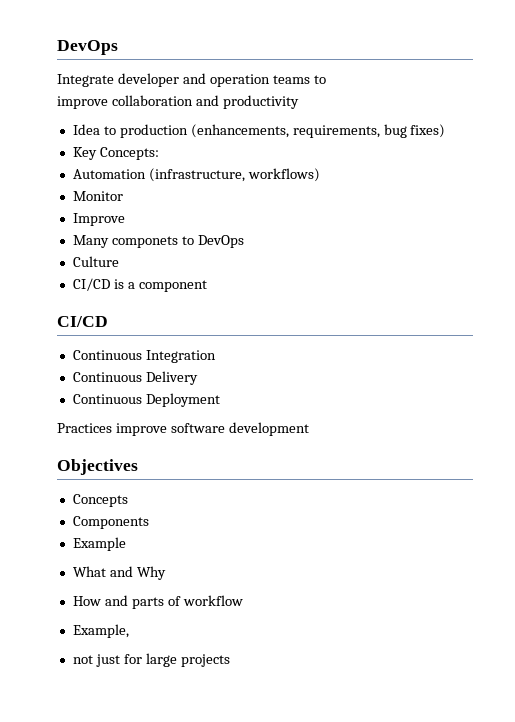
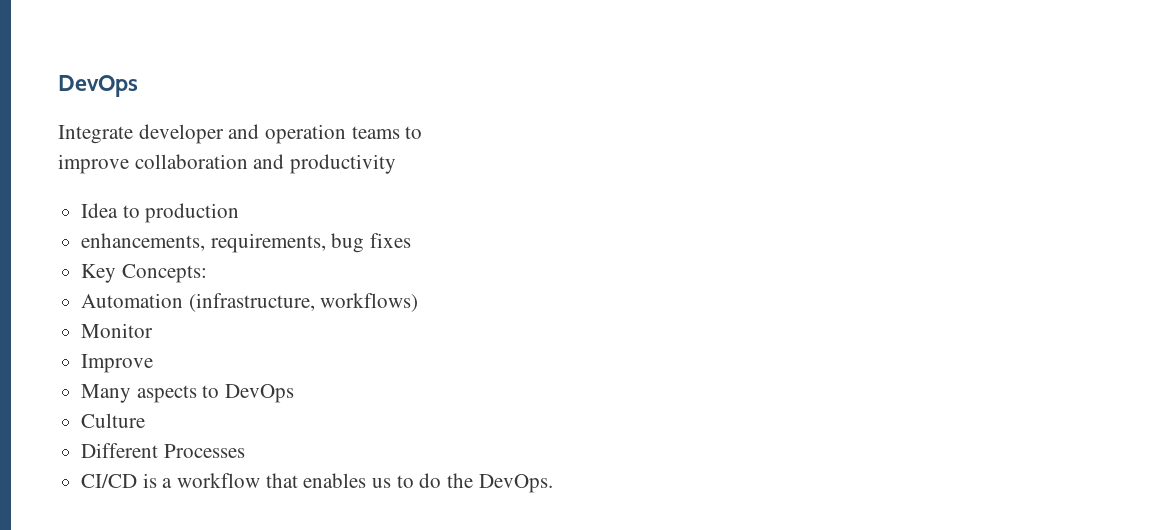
[190,124,289,138] (enhancements, -> [81,233,206,251] // enhancements,
[410,124,446,138] fixes) -> [370,233,412,248] fixes
[111,236,178,248] componets -> [136,385,197,403] aspects
(119, 261) none -> [81,443,245,458] // Different Processes
[138,280,207,292] [57,316,108,327] [72,350,216,363] [72,371,198,385] [72,393,220,407] [57,422,309,436] [57,459,138,475] [72,494,128,507] [72,516,149,529] [72,537,126,551] [72,566,166,580] [72,595,243,609] [72,624,129,638] [72,653,230,667] component // CI/CD // Continuous Integration // Continuous Delivery // Continuous Deployment // Practices improve software development // Objectives // Concepts // Components // Example // What and Why // How and parts of workflow // Example, // not just for large projects -> [177,473,553,493] workflow that enables us to do the DevOps.

